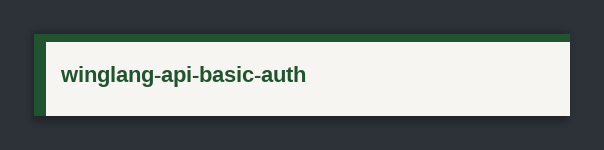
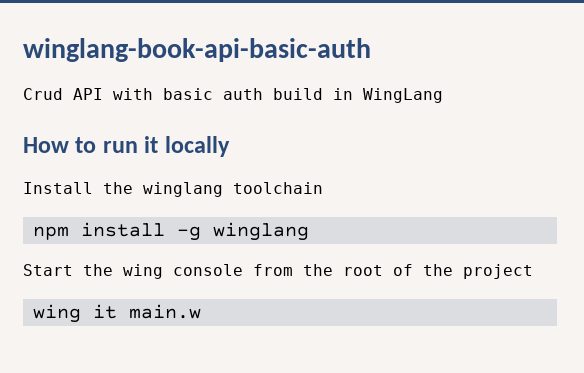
[60,66,306,87] winglang-api-basic-auth -> [23,38,371,62] [23,88,443,103] [23,136,230,157] [23,182,323,197] [32,222,309,241] [23,264,533,279] [32,304,201,323] winglang-book-api-basic-auth // Crud API with basic auth build in WingLang // How to run it locally // Install the winglang toolchain // npm install -g winglang // Start the wing console from the root of the project // wing it main.w

